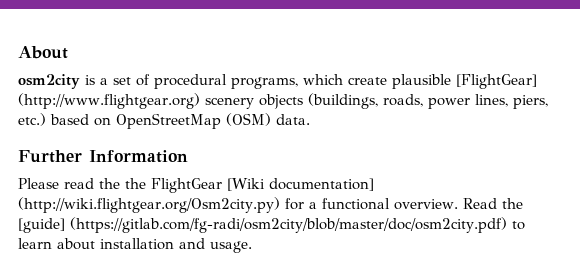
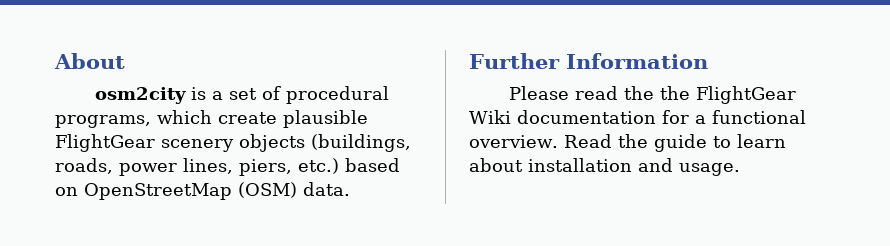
[456,74,537,89] [18,93,200,109] [FlightGear] (http://www.flightgear.org) -> [55,134,155,152] FlightGear
[227,178,374,191] [18,197,280,213] [Wiki documentation] (http://wiki.flightgear.org/Osm2city.py) -> [469,110,656,124] Wiki documentation
[18,217,507,233] [guide] (https://gitlab.com/fg-radi/osm2city/blob/master/doc/osm2city.pdf) -> [653,134,707,152] guide

